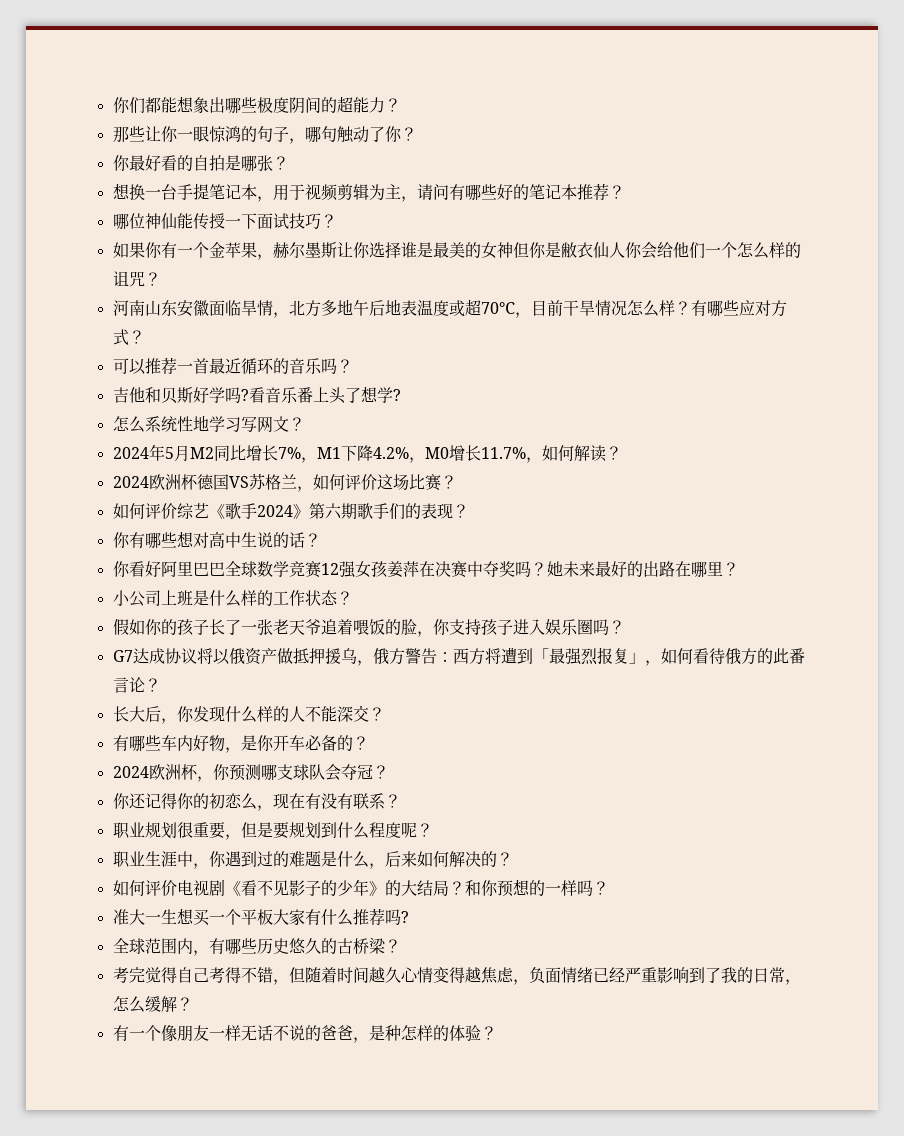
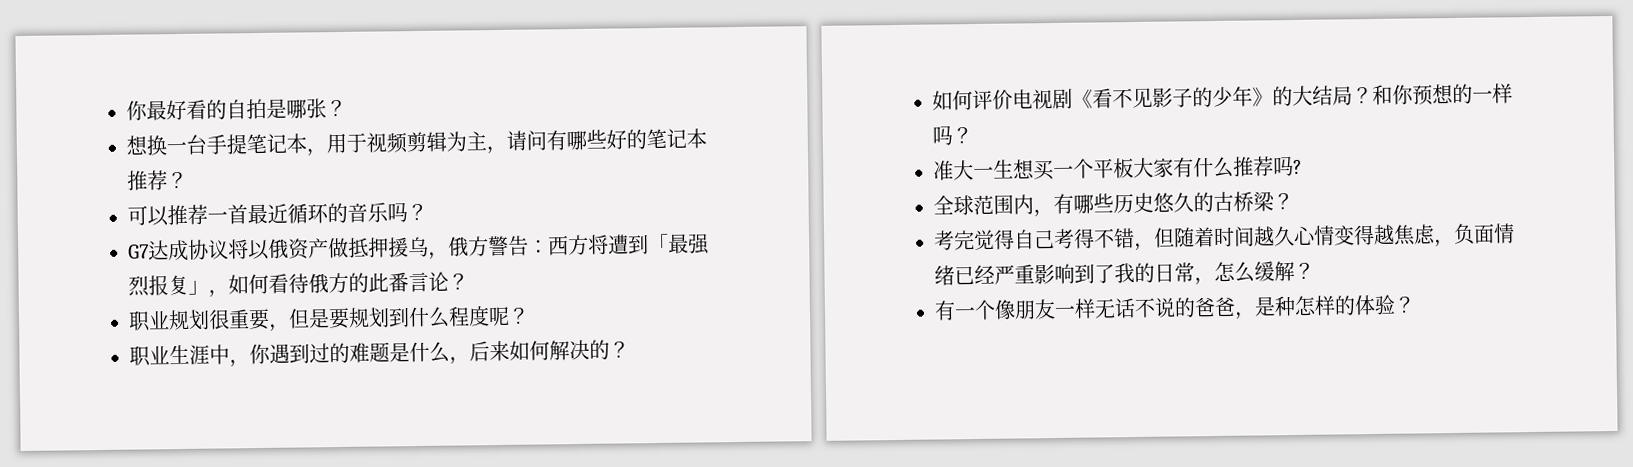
[112,96,401,114] [112,126,417,144] [112,155,130,171] 你们都能想象出哪些极度阴间的超能力？ // 那些让你一眼惊鸿的句子，哪句触动了你？ // 你 -> [126,100,148,121] 你
[112,213,337,230] [112,242,801,260] [112,271,161,287] [112,299,787,318] [112,329,145,345] // 哪位神仙能传授一下面试技巧？ // 如果你有一个金苹果，赫尔墨斯让你选择谁是最美的女神但你是敝衣仙人你会给他们一个怎么样的诅咒？ // 河南山东安徽面临旱情，北方多地午后地表温度或超70℃，目前干旱情况怎么样？有哪些应对方式？ -> (188, 180) none
[112,386,401,404] [112,415,305,433] [112,444,622,463] [112,473,457,492] [112,503,469,520] [112,531,321,549] [112,561,739,578] [112,590,353,607] [112,619,625,637] // 吉他和贝斯好学吗?看音乐番上头了想学? // 怎么系统性地学习写网文？ // 2024年5月M2同比增长7%，M1下降4.2%，M0增长11.7%，如何解读？ // 2024欧洲杯德国VS苏格兰，如何评价这场比赛？ // 如何评价综艺《歌手2024》第六期歌手们的表现？ // 你有哪些想对高中生说的话？ // 你看好阿里巴巴全球数学竞赛12强女孩姜萍在决赛中夺奖吗？她未来最好的出路在哪里？ // 小公司上班是什么样的工作状态？ // 假如你的孩子长了一张老天爷追着喂饭的脸，你支持孩子进入娱乐圈吗？ -> (428, 212) none
[112,705,385,724] [112,735,369,753] [112,764,389,782] [112,793,401,811] // 长大后，你发现什么样的人不能深交？ // 有哪些车内好物，是你开车必备的？ // 2024欧洲杯，你预测哪支球队会夺冠？ // 你还记得你的初恋么，现在有没有联系？ -> (469, 282) none

